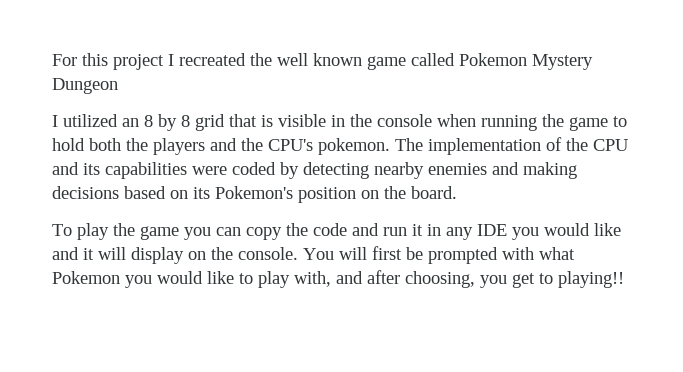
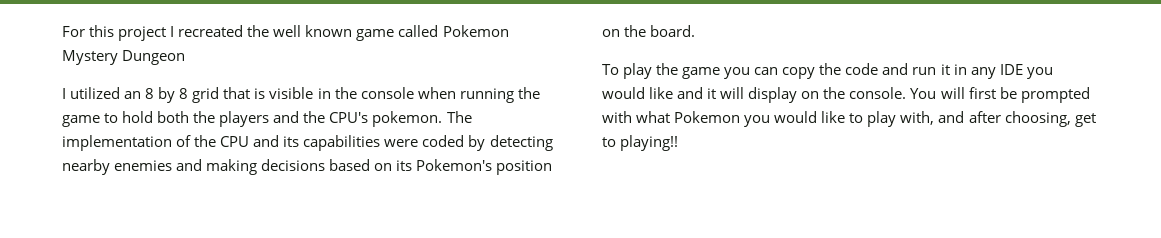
[480,275,507,288] you -> (1071, 119) none

